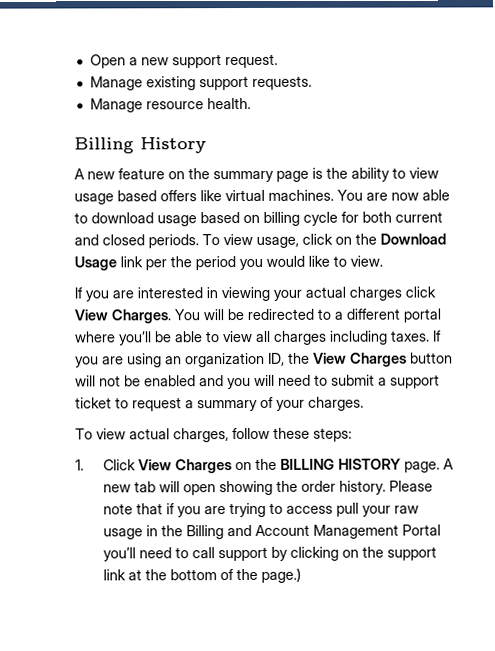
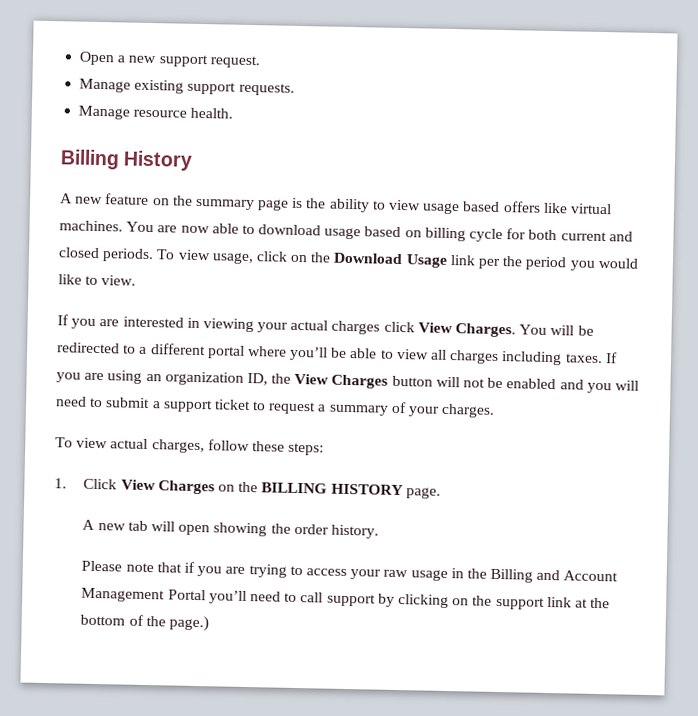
(440, 467) none -> (441, 493) //
(386, 487) none -> (379, 531) //
[335,502,359,517] pull -> (347, 572) none

